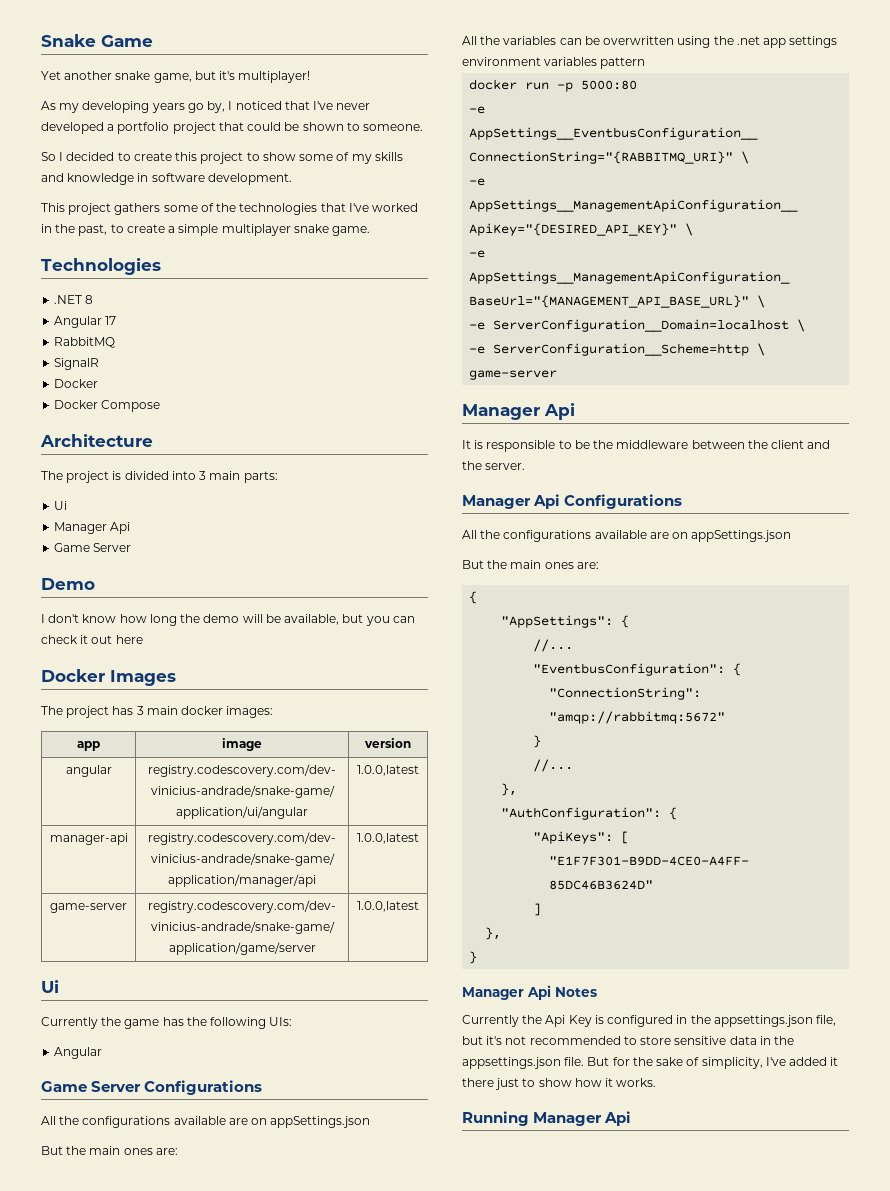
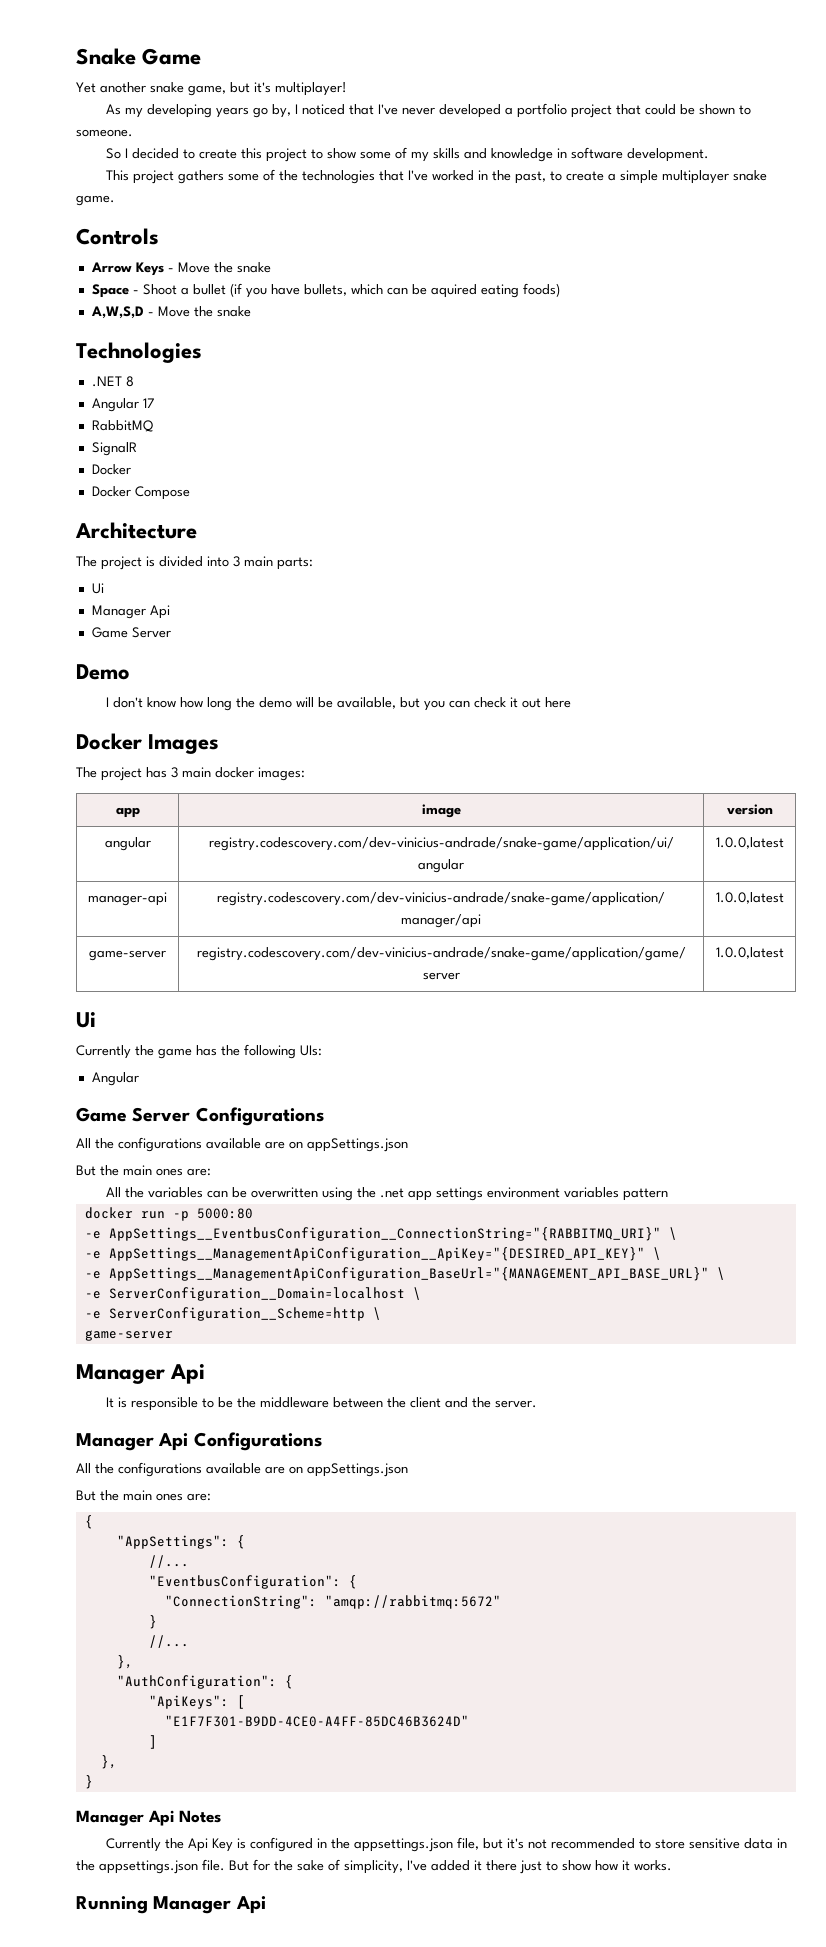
(371, 231) none -> [76,228,159,245] [90,262,271,276] [91,283,560,298] [90,306,251,319] // Controls // Arrow Keys - Move the snake // Space - Shoot a bullet (if you have bullets, which can be aquired eating foods) // A,W,S,D - Move the snake

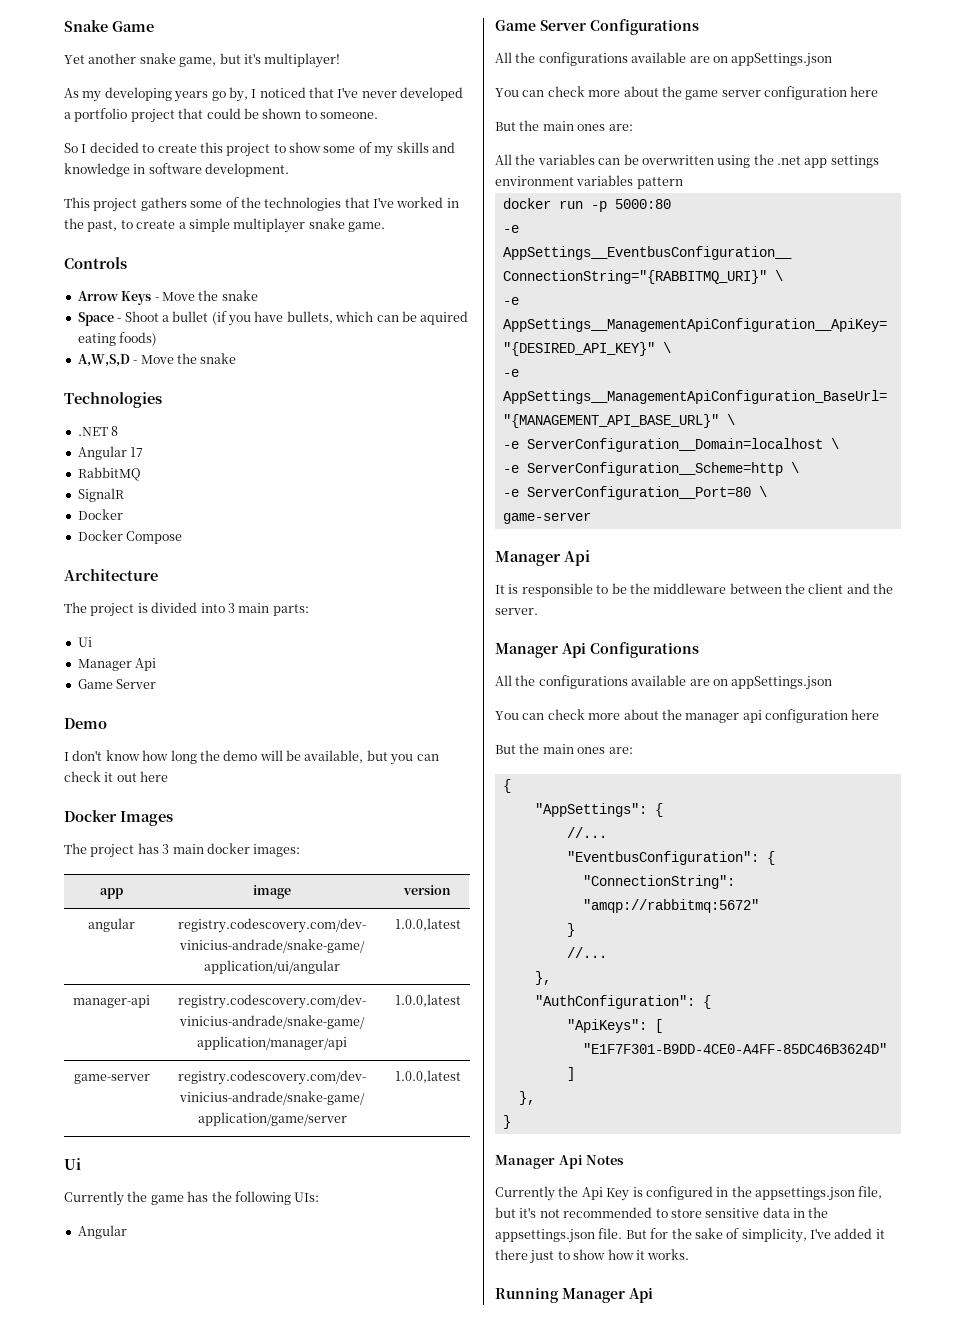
(408, 1145) none -> [495,86,879,100] // You can check more about the game server configuration here
(381, 1313) none -> [502,486,767,500] // -e ServerConfiguration__Port=80 \
(408, 1470) none -> [495,709,880,723] // You can check more about the manager api configuration here

